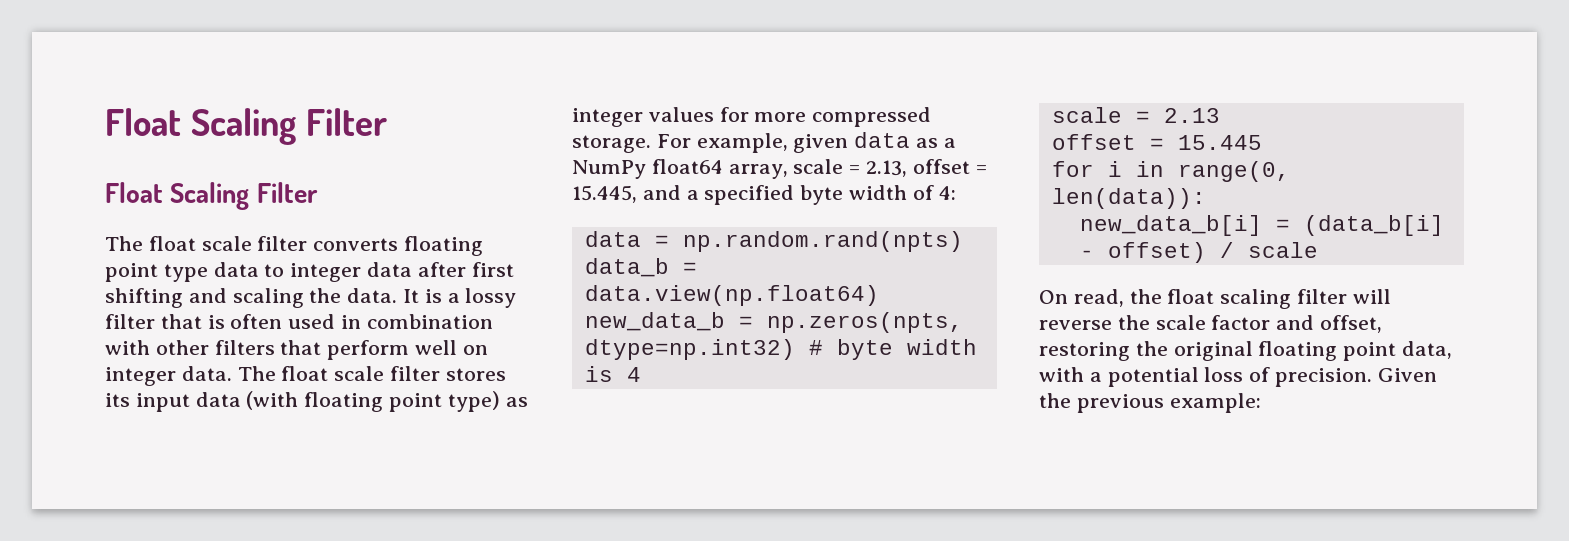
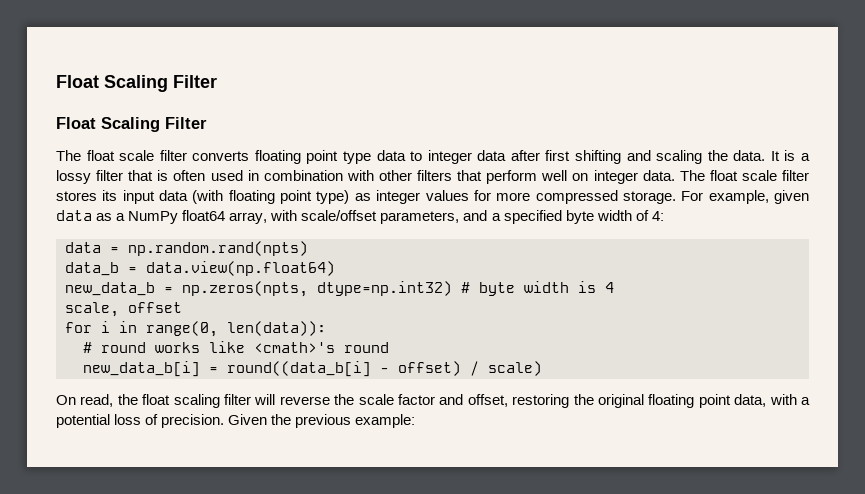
[793,159,987,177] [572,185,637,203] scale = 2.13, offset = 15.445, -> [270,210,460,224] with scale/offset parameters,
[1051,107,1220,123] [1051,134,1262,150] scale = 2.13 // offset = 15.445 -> [65,302,182,317] scale, offset
(1206, 198) none -> [83,341,389,353] // # round works like <cmath>'s round
[1303,215,1444,236] (data_b[i] -> [227,361,371,377] round((data_b[i]
[1247,242,1318,258] scale -> [488,361,542,376] scale)

